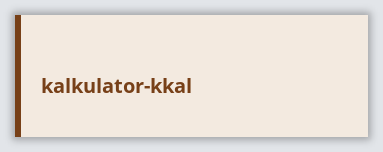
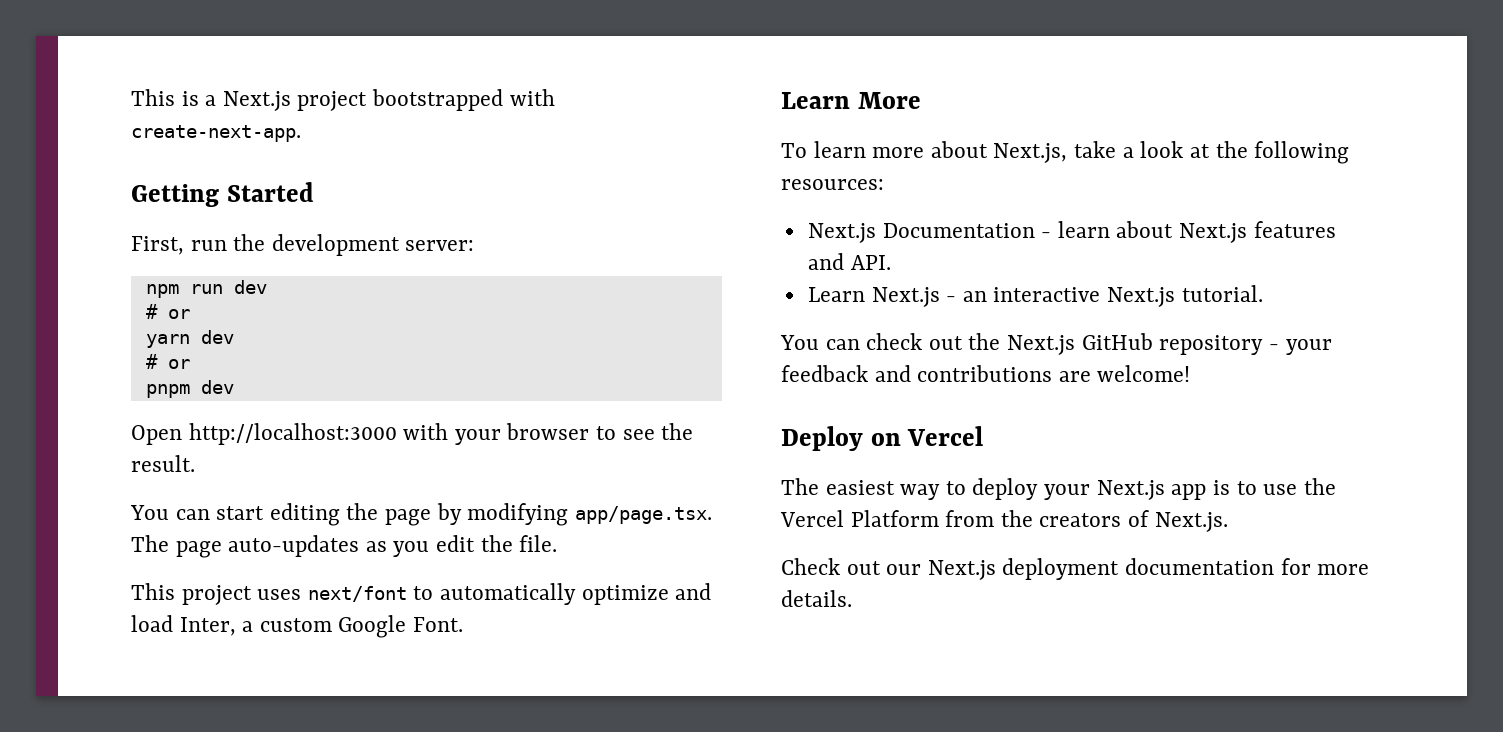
[41,78,192,93] kalkulator-kkal -> [131,89,555,111] [131,125,301,142] [131,182,314,207] [131,234,475,256] [145,280,267,298] [145,304,190,319] [145,330,234,348] [145,354,190,369] [145,380,234,398] [131,423,694,445] [131,455,195,472] [130,503,712,526] [131,535,558,558] [131,583,712,605] [131,615,464,638] [781,92,921,109] [781,141,1350,164] [781,179,884,190] [807,221,1336,243] [807,253,891,270] [807,285,1263,307] [780,333,1332,355] [781,365,1191,382] [781,426,984,451] [781,478,1336,500] [780,510,1228,532] [781,558,1370,580] [781,590,852,607] This is a Next.js project bootstrapped with create-next-app. // Getting Started // First, run the development server: // npm run dev // # or // yarn dev // # or // pnpm dev // Open http://localhost:3000 with your browser to see the result. // You can start editing the page by modifying app/page.tsx. The page auto-updates as you edit the file. // This project uses next/font to automatically optimize and load Inter, a custom Google Font. // Learn More // To learn more about Next.js, take a look at the following resources: // Next.js Documentation - learn about Next.js features and API. // Learn Next.js - an interactive Next.js tutorial. // You can check out the Next.js GitHub repository - your feedback and contributions are welcome! // Deploy on Vercel // The easiest way to deploy your Next.js app is to use the Vercel Platform from the creators of Next.js. // Check out our Next.js deployment documentation for more details.

